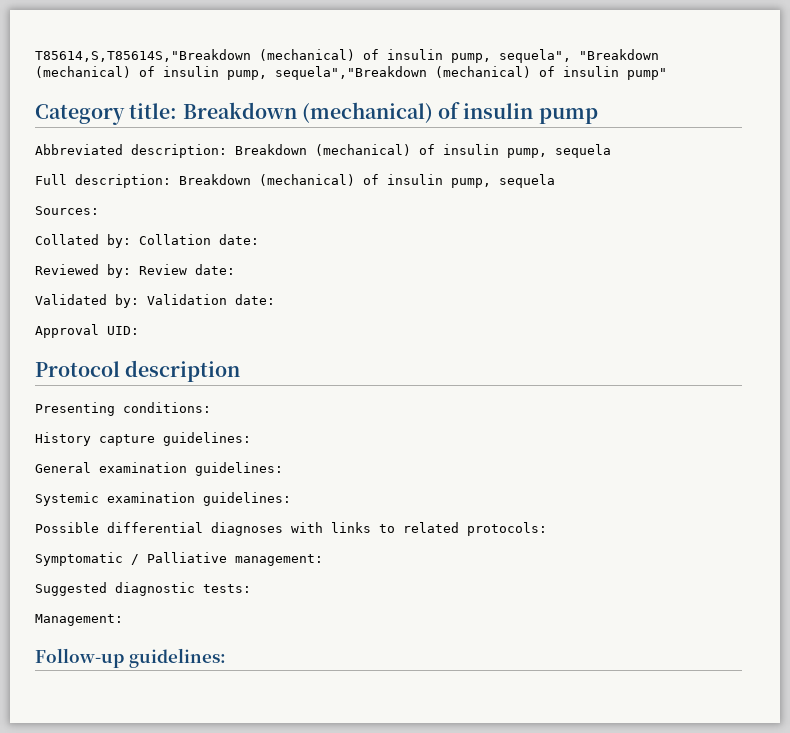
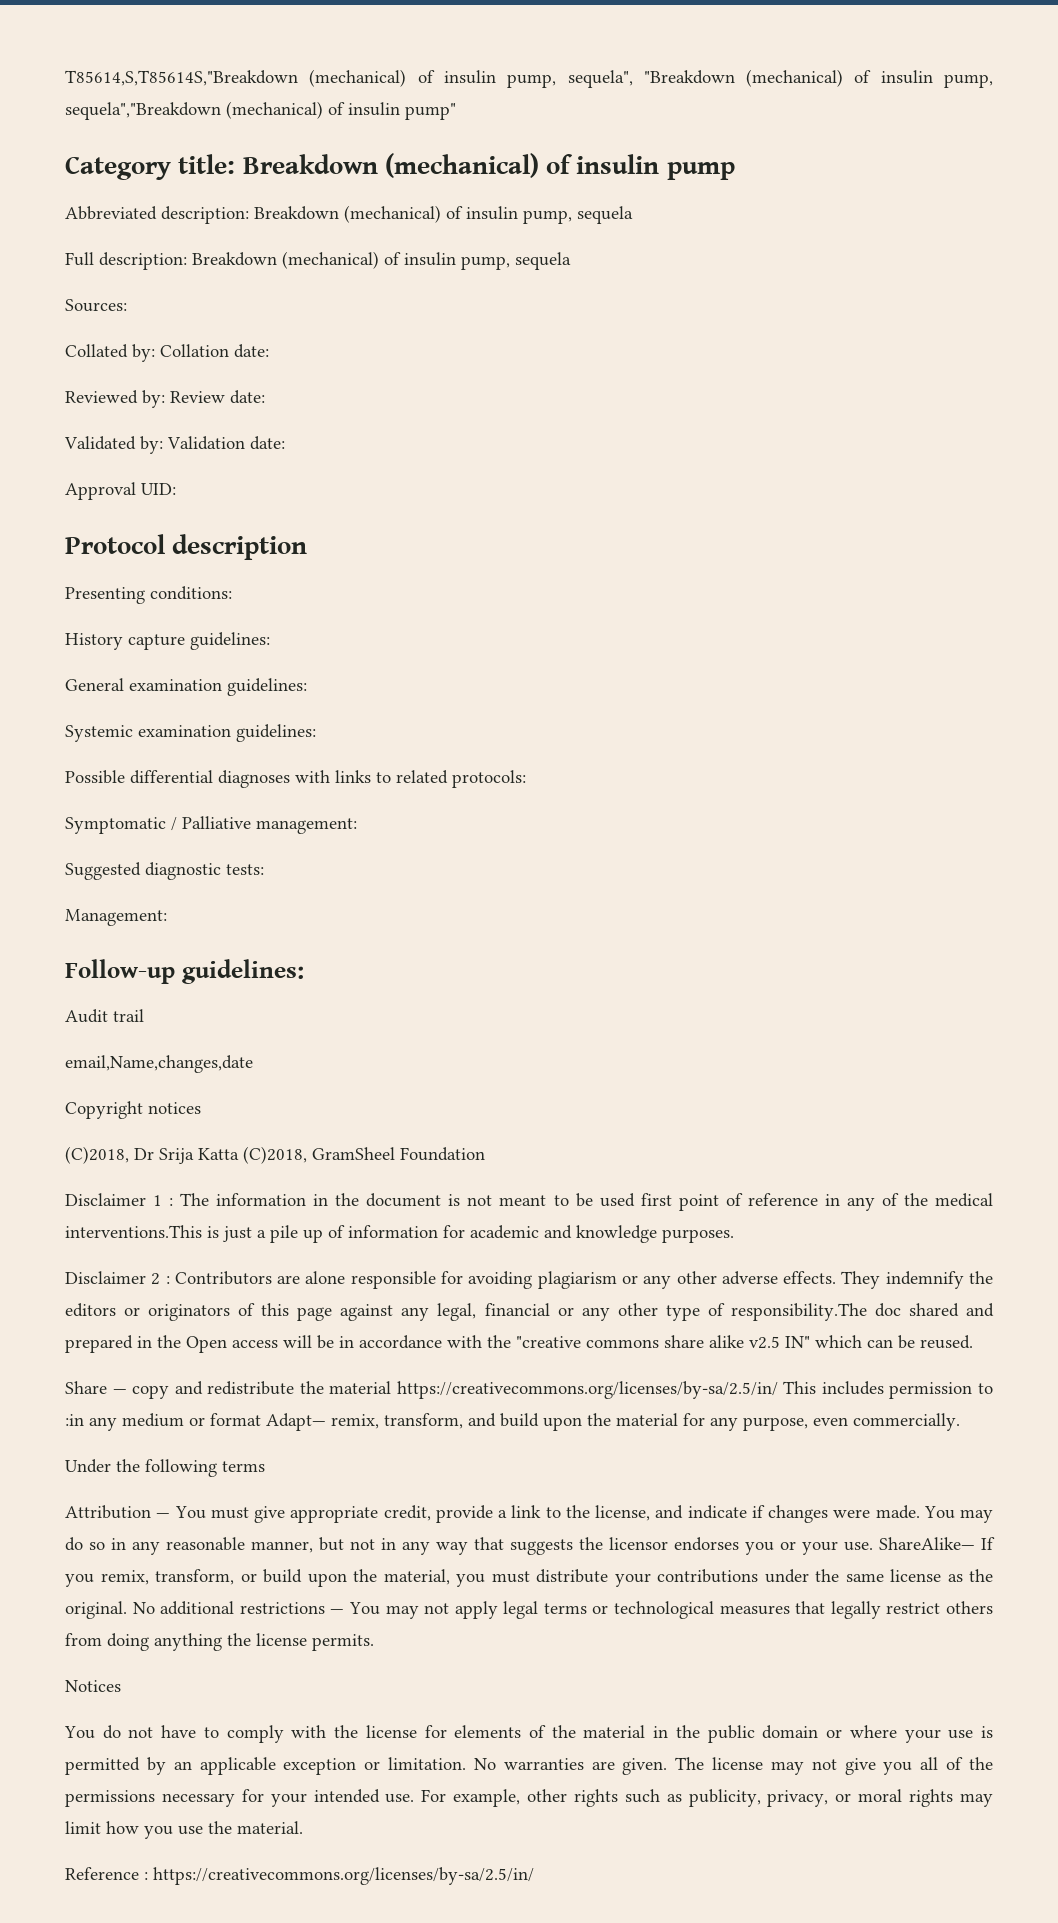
(226, 658) none -> [65,1009,144,1023] [65,1055,253,1073] [65,1101,201,1119] [65,1146,485,1164] [65,1193,993,1211] [65,1225,734,1243] [65,1271,993,1289] [65,1303,994,1321] [65,1335,973,1353] [65,1381,993,1399] [65,1413,960,1431] [65,1459,265,1477] [65,1505,993,1523] [65,1537,995,1555] [65,1569,993,1587] [65,1601,994,1619] [65,1633,374,1651] [65,1680,121,1692] [64,1725,994,1743] [65,1757,994,1775] [65,1789,993,1807] [65,1821,303,1839] [65,1867,534,1885] // Audit trail // email,Name,changes,date // Copyright notices // (C)2018, Dr Srija Katta (C)2018, GramSheel Foundation // Disclaimer 1 : The information in the document is not meant to be used first point of reference in any of the medical interventions.This is just a pile up of information for academic and knowledge purposes. // Disclaimer 2 : Contributors are alone responsible for avoiding plagiarism or any other adverse effects. They indemnify the editors or originators of this page against any legal, financial or any other type of responsibility.The doc shared and prepared in the Open access will be in accordance with the "creative commons share alike v2.5 IN" which can be reused. // Share — copy and redistribute the material https://creativecommons.org/licenses/by-sa/2.5/in/ This includes permission to :in any medium or format Adapt— remix, transform, and build upon the material for any purpose, even commercially. // Under the following terms // Attribution — You must give appropriate credit, provide a link to the license, and indicate if changes were made. You may do so in any reasonable manner, but not in any way that suggests the licensor endorses you or your use. ShareAlike— If you remix, transform, or build upon the material, you must distribute your contributions under the same license as the original. No additional restrictions — You may not apply legal terms or technological measures that legally restrict others from doing anything the license permits. // Notices // You do not have to comply with the license for elements of the material in the public domain or where your use is permitted by an applicable exception or limitation. No warranties are given. The license may not give you all of the permissions necessary for your intended use. For example, other rights such as publicity, privacy, or moral rights may limit how you use the material. // Reference : https://creativecommons.org/licenses/by-sa/2.5/in/

